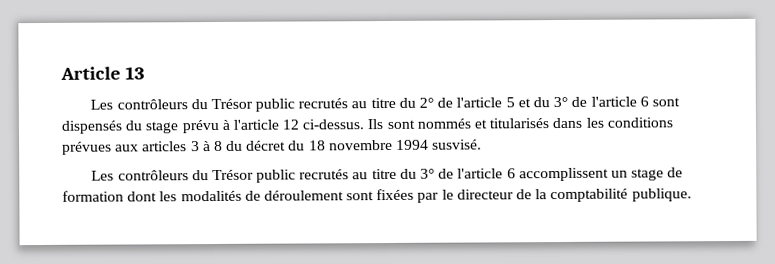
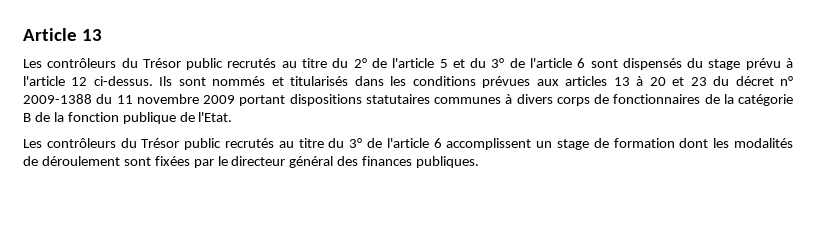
[190,139,483,152] 3 à 8 du décret du 18 novembre 1994 susvisé. -> [613,76,794,86] [23,94,793,106] [23,112,233,124] 13 à 20 et 23 du décret n° 2009-1388 du 11 novembre 2009 portant dispositions statutaires communes à divers corps de fonctionnaires de la catégorie B de la fonction publique de l'Etat.
[516,188,692,203] de la comptabilité publique. -> [289,156,480,168] général des finances publiques.

